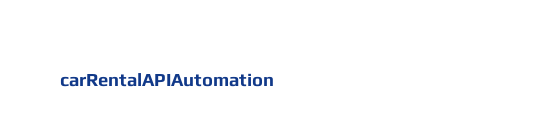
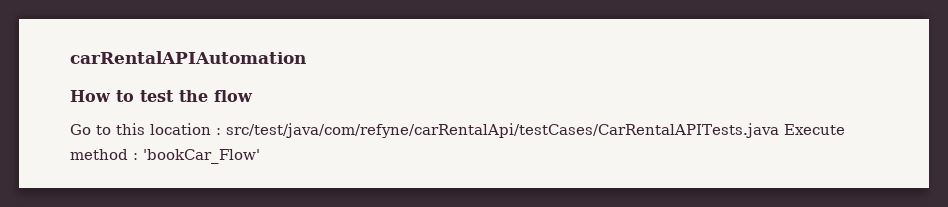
(274, 80) none -> [70,90,253,102] [70,123,845,138] [70,149,260,164] // How to test the flow // Go to this location : src/test/java/com/refyne/carRentalApi/testCases/CarRentalAPITests.java Execute method : 'bookCar_Flow'

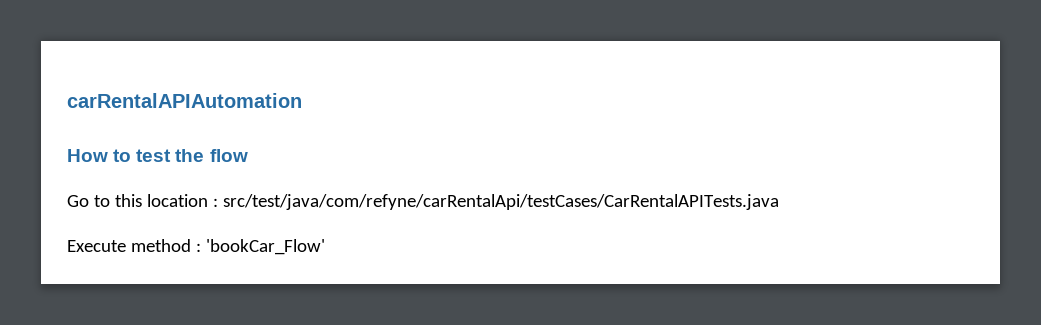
(779, 130) none -> (779, 202) //

